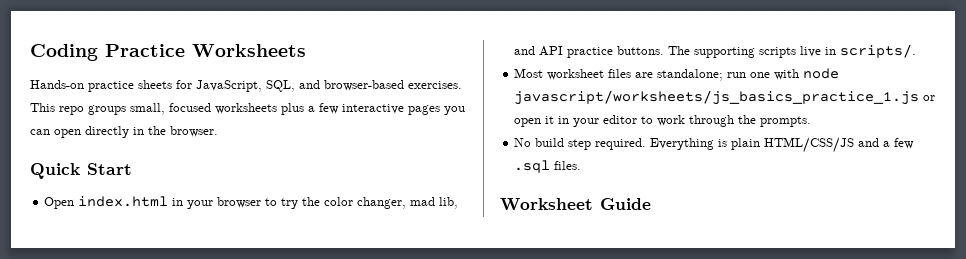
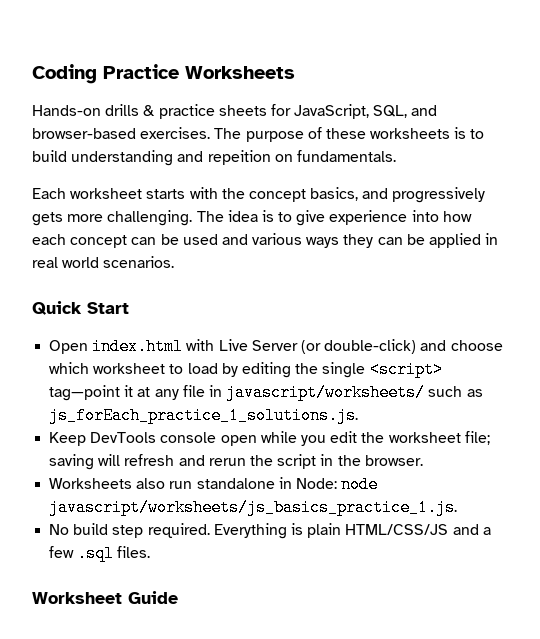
(84, 84) none -> [105,104,156,116] drills &
[30,103,465,115] [30,126,218,138] [30,163,132,179] [44,196,459,209] [514,44,917,58] [514,68,840,81] [514,90,936,105] [514,115,812,127] This repo groups small, focused worksheets plus a few interactive pages you can open directly in the browser. // Quick Start // Open index.html in your browser to try the color changer, mad lib, and API practice buttons. The supporting scripts live in scripts/. // Most worksheet files are standalone; run one with node javascript/worksheets/js_basics_practice_1.js or open it in your editor to work through the prompts. -> [214,127,485,142] [32,150,396,166] [32,187,486,203] [32,210,472,226] [32,233,499,248] [32,256,175,268] [32,301,129,315] [49,338,503,355] [49,361,443,378] [49,384,483,401] [49,407,359,424] [49,431,490,446] [49,454,423,470] [49,476,379,493] [49,499,458,516] The purpose of these worksheets is to build understanding and repeition on fundamentals. // Each worksheet starts with the concept basics, and progressively gets more challenging. The idea is to give experience into how each concept can be used and various ways they can be applied in real world scenarios. // Quick Start // Open index.html with Live Server (or double-click) and choose which worksheet to load by editing the single <script> tag—point it at any file in javascript/worksheets/ such as js_forEach_practice_1_solutions.js. // Keep DevTools console open while you edit the worksheet file; saving will refresh and rerun the script in the browser. // Worksheets also run standalone in Node: node javascript/worksheets/js_basics_practice_1.js.

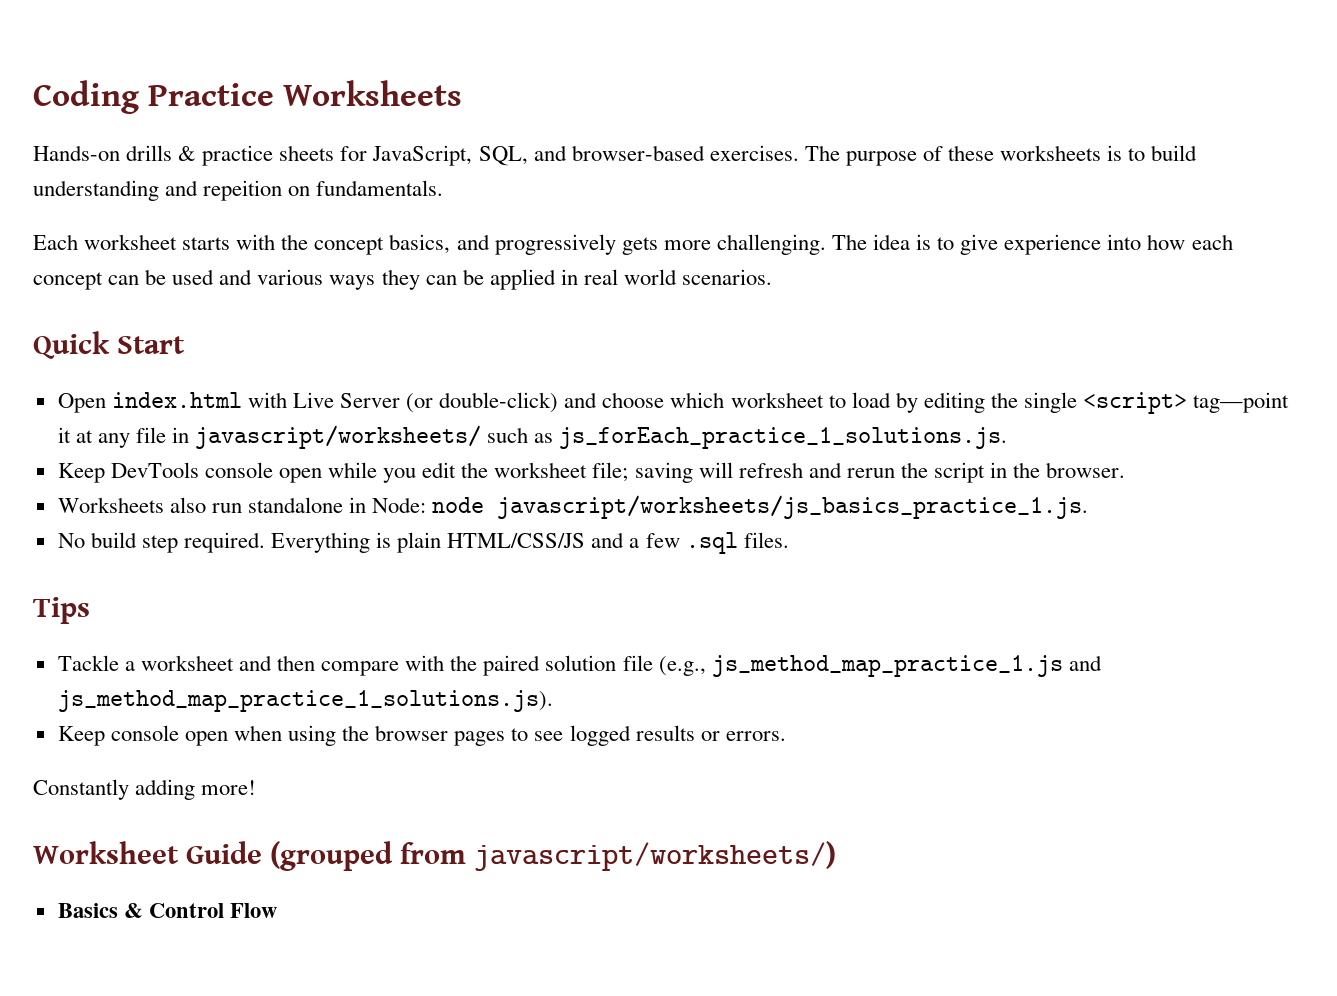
[32,591,178,604] Worksheet Guide -> [33,597,90,624] [57,655,1102,677] [57,690,553,712] [57,725,786,746] [33,779,257,800] [33,841,837,871] [57,903,277,918] Tips // Tackle a worksheet and then compare with the paired solution file (e.g., js_method_map_practice_1.js and js_method_map_practice_1_solutions.js). // Keep console open when using the browser pages to see logged results or errors. // Constantly adding more! // Worksheet Guide (grouped from javascript/worksheets/) // Basics & Control Flow

